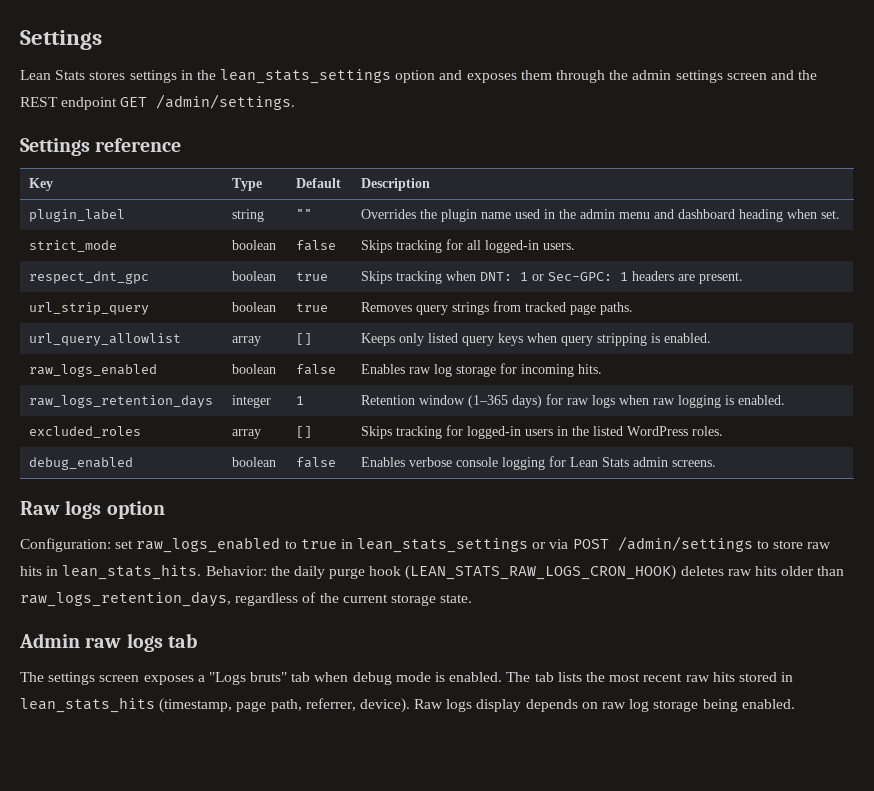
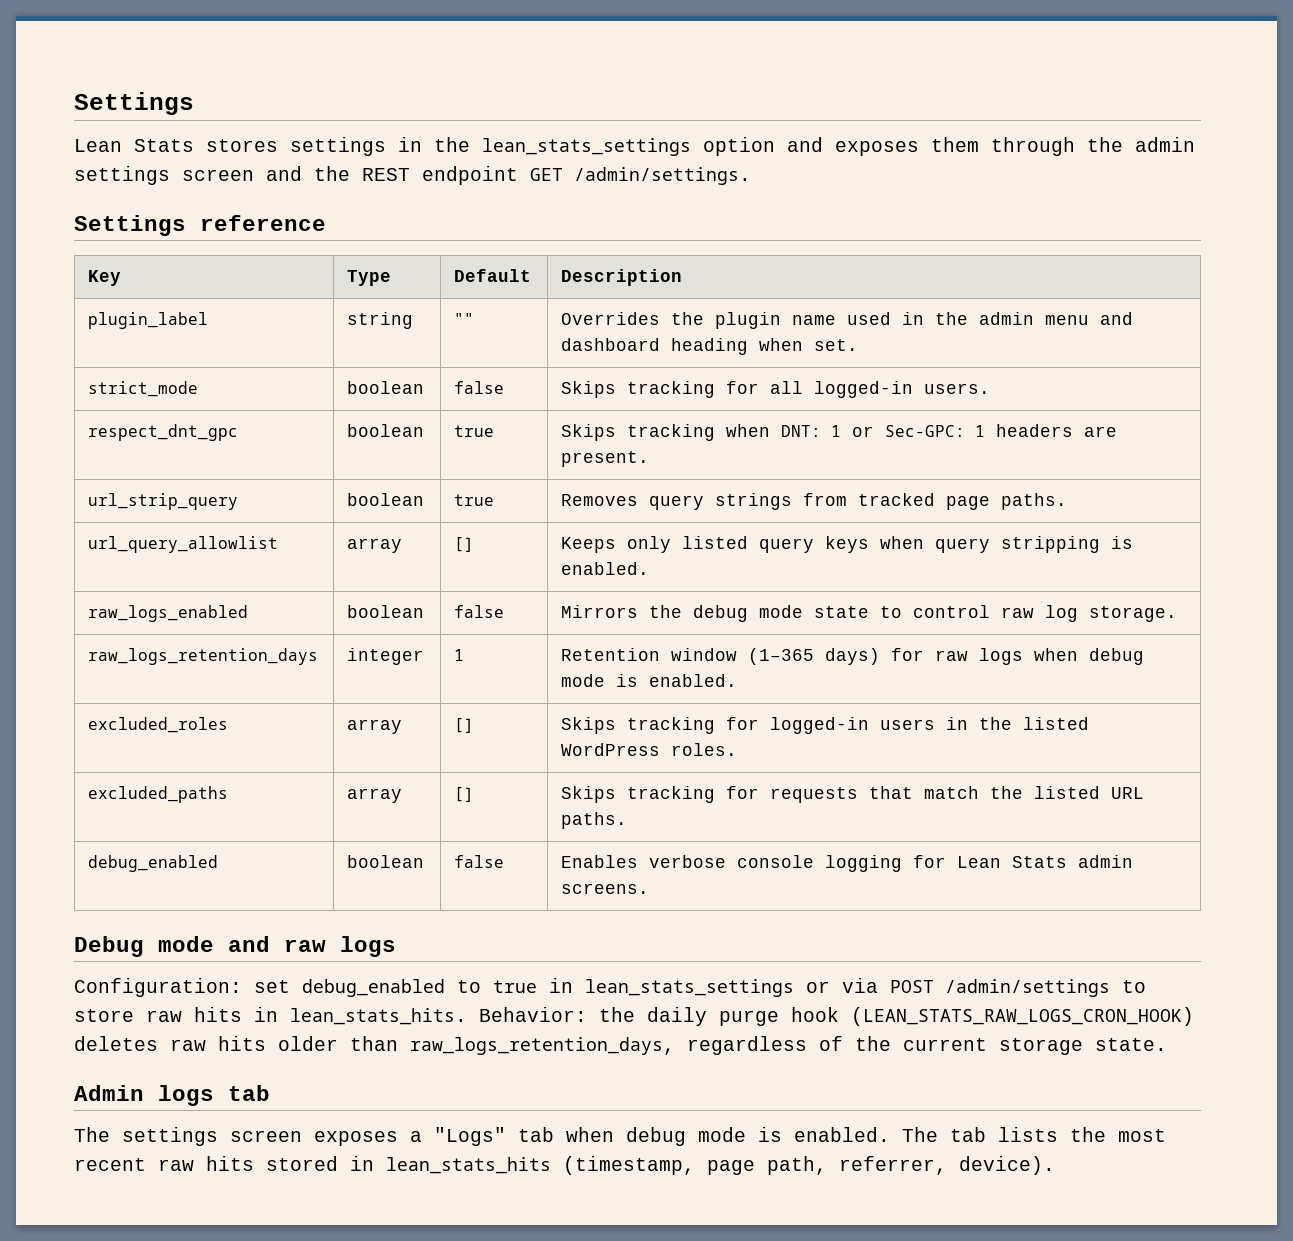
[361,363,603,377] Enables raw log storage for incoming hits. -> [561,605,1178,622] Mirrors the debug mode state to control raw log storage.
[653,395,722,408] raw logging -> [1089,648,1145,665] [561,674,606,687] debug mode
(724, 431) none -> [88,786,229,803] [347,788,403,803] [454,787,475,802] [561,786,1145,803] [561,812,628,829] // excluded_paths | array | [] | Skips tracking for requests that match the listed URL paths.
[20,500,165,519] Raw logs option -> [74,936,396,957] Debug mode and raw logs
[136,537,281,553] raw_logs_enabled -> [302,979,445,997] debug_enabled
[85,637,122,648] raw -> (144, 1093) none
[208,672,288,685] "Logs bruts" -> [434,1127,506,1146] "Logs"
[414,699,795,712] Raw logs display depends on raw log storage being enabled. -> (1055, 1165) none

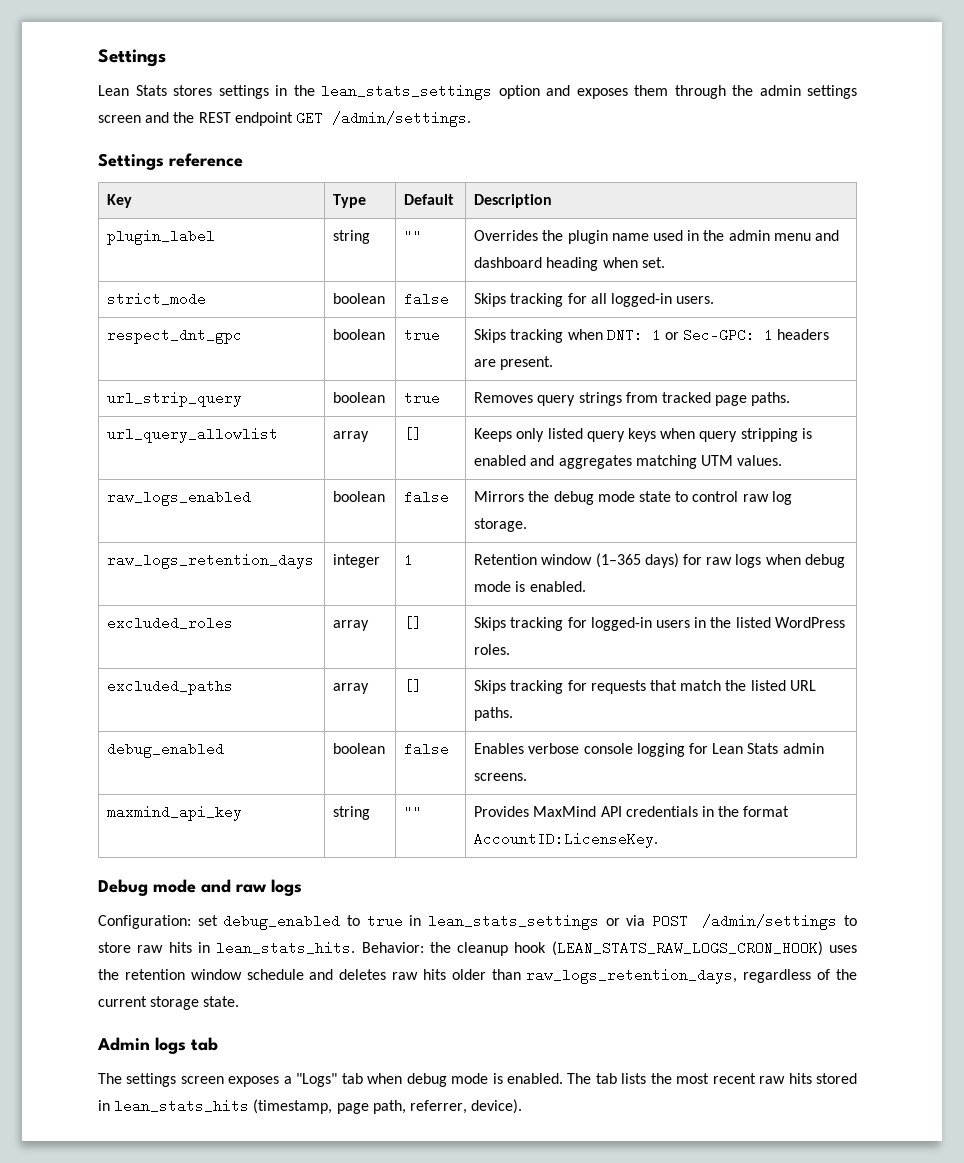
[561,562,650,575] enabled. -> [474,455,783,469] enabled and aggregates matching UTM values.
(650, 888) none -> [107,805,243,821] [333,806,371,820] [404,805,423,819] [474,806,790,817] [474,832,659,848] // maxmind_api_key | string | "" | Provides MaxMind API credentials in the format AccountID:LicenseKey.
[647,1007,1194,1026] daily purge hook (LEAN_STATS_RAW_LOGS_CRON_HOOK) -> [457,941,857,956] [98,969,334,980] cleanup hook (LEAN_STATS_RAW_LOGS_CRON_HOOK) uses the retention window schedule and

